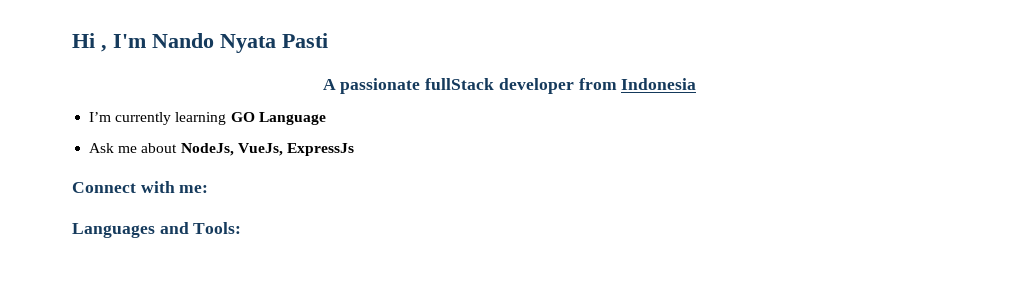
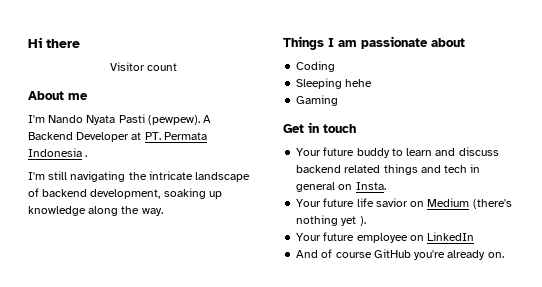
[101,45,107,52] , -> [46,39,80,48] [109,62,178,71] [28,91,88,100] there // Visitor count // About me //
[322,78,617,94] // A passionate fullStack developer from -> [147,115,212,125] [28,132,207,142] (pewpew). A Backend Developer at PT. Permata
[89,112,326,125] [89,143,354,156] [72,181,209,193] [72,222,242,238] // I’m currently learning GO Language // Ask me about NodeJs, VueJs, ExpressJs // Connect with me: // Languages and Tools: -> [85,155,88,157] [28,171,251,182] [28,188,222,199] [28,206,163,216] [283,36,465,50] [296,61,336,72] [296,78,373,89] [296,95,339,106] [283,122,356,133] [296,147,499,158] [296,164,481,175] [296,182,386,192] [296,198,512,209] [296,215,366,226] [296,232,475,243] [296,249,504,260] . // I'm still navigating the intricate landscape of backend development, soaking up knowledge along the way. // Things I am passionate about // Coding // Sleeping hehe // Gaming // Get in touch // Your future buddy to learn and discuss backend related things and tech in general on Insta. // Your future life savior on Medium (there's nothing yet ). // Your future employee on LinkedIn // And of course GitHub you're already on.

